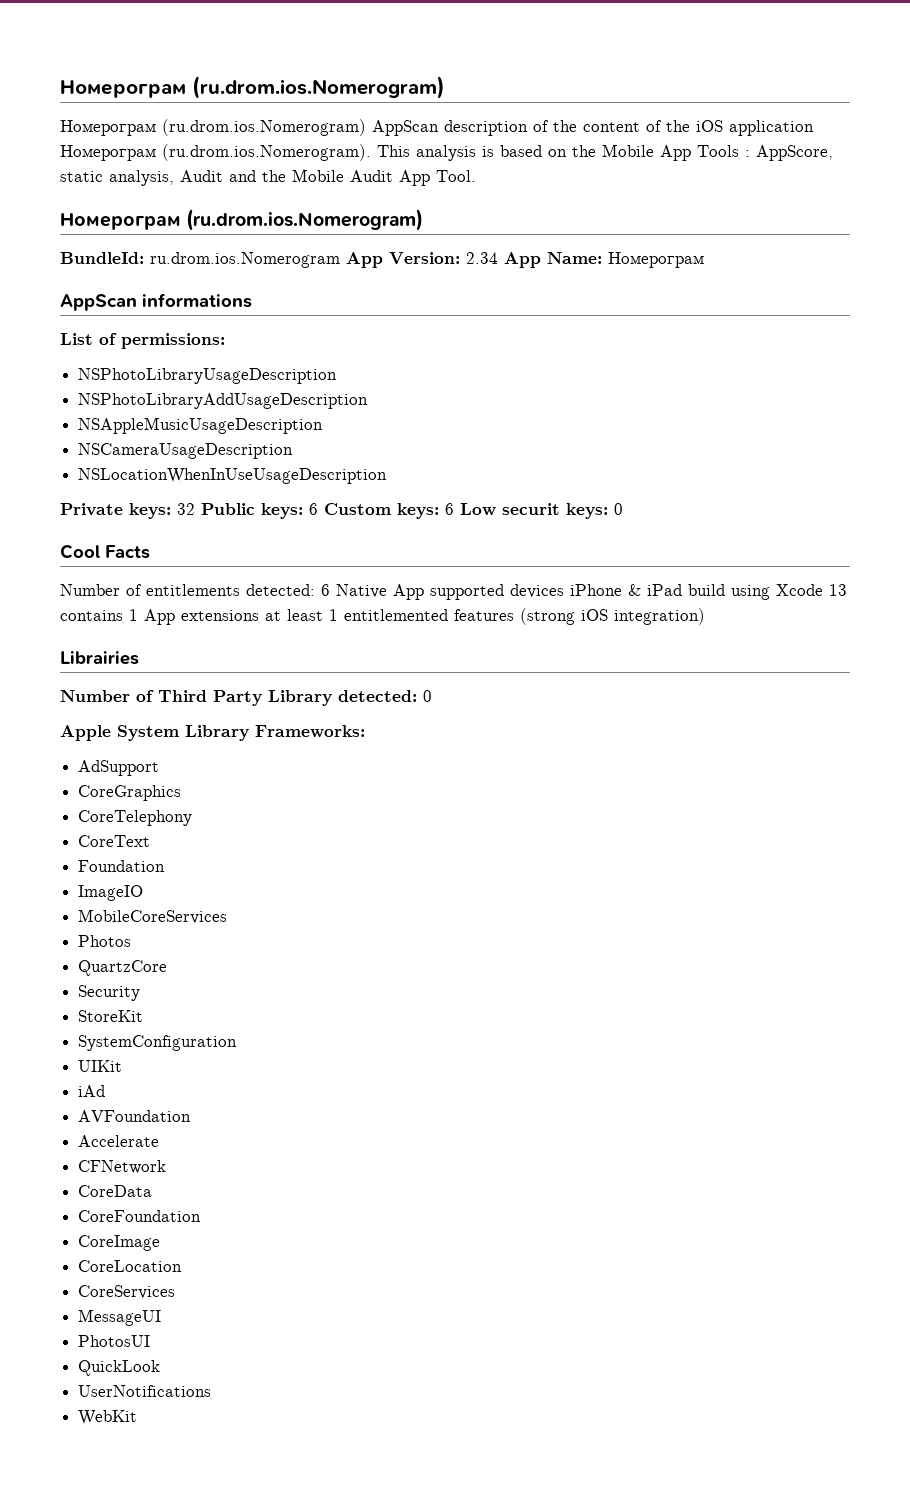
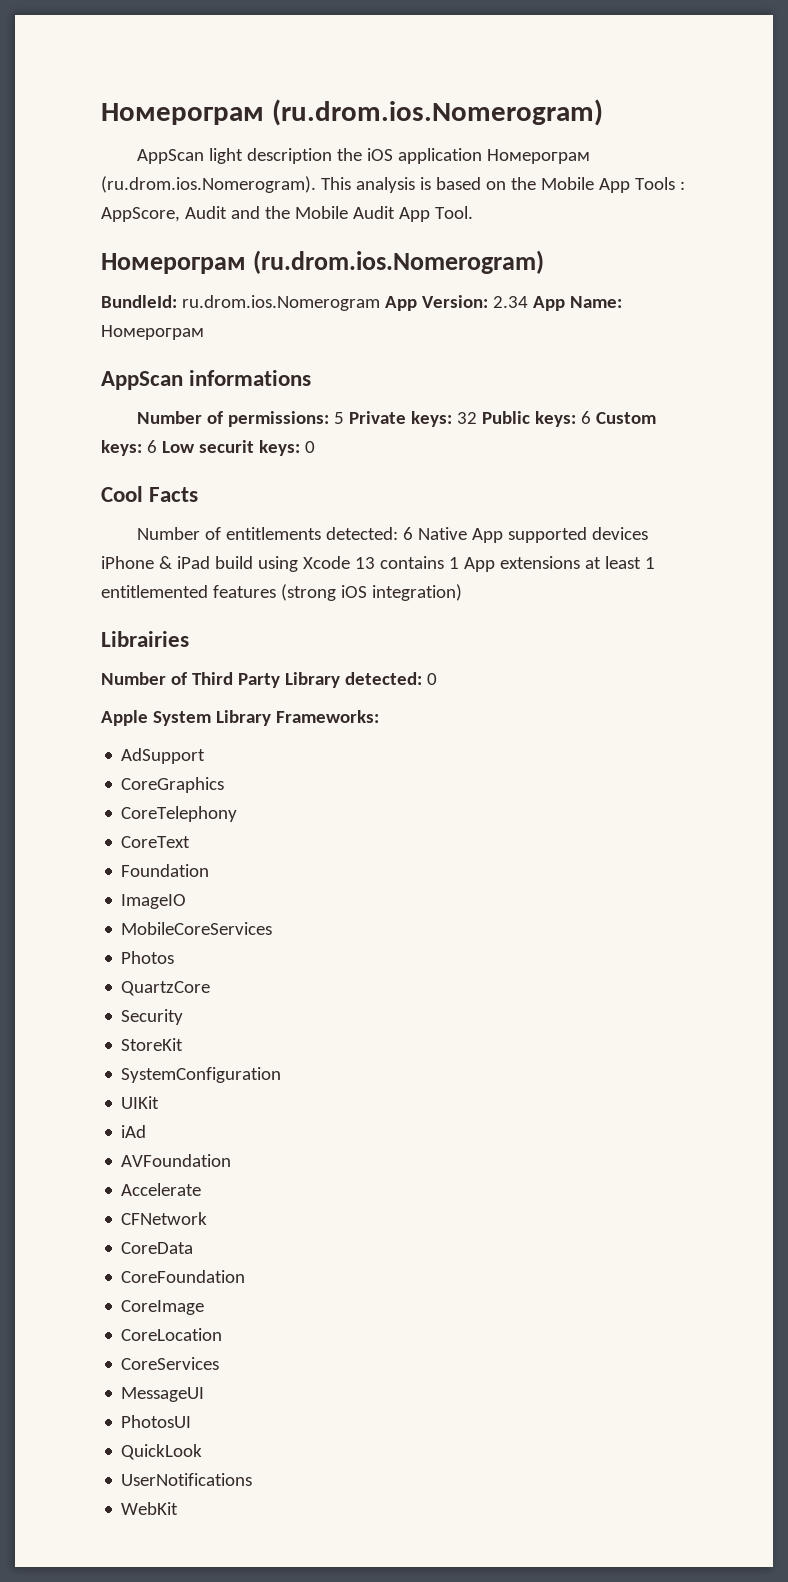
[60,76,445,99] [60,119,662,136] Номерограм (ru.drom.ios.Nomerogram) // Номерограм (ru.drom.ios.Nomerogram) AppScan description of the content of -> [101,99,603,126] [136,148,332,164] Номерограм (ru.drom.ios.Nomerogram) // AppScan light description
[60,170,174,186] static analysis, -> (180, 214) none
[60,333,93,345] List -> [136,411,202,424] Number
[78,368,338,384] [78,393,369,409] [78,417,324,434] [78,443,294,459] [78,468,388,484] // NSPhotoLibraryUsageDescription // NSPhotoLibraryAddUsageDescription // NSAppleMusicUsageDescription // NSCameraUsageDescription // NSLocationWhenInUseUsageDescription // -> [333,412,344,424] 5

